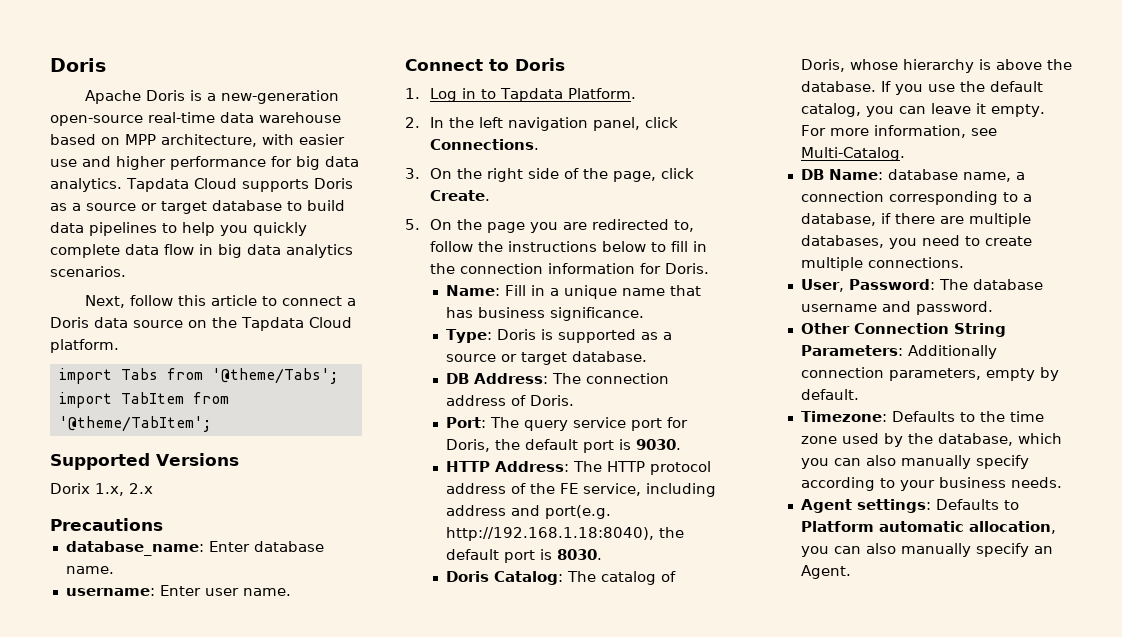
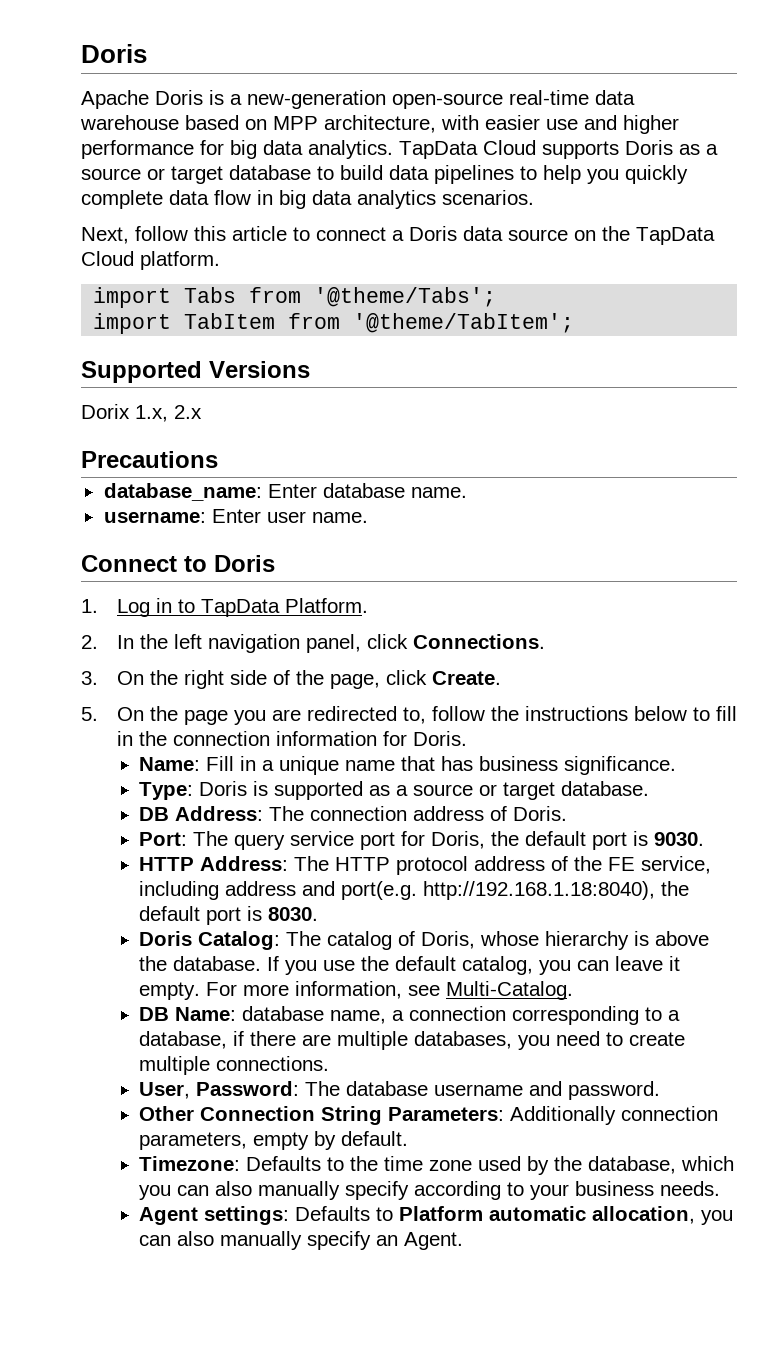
[126,178,189,192] Tapdata -> [399,141,478,159] TapData
[241,317,304,331] Tapdata -> [636,227,715,245] TapData
[499,88,563,102] Tapdata -> [200,599,280,617] TapData

